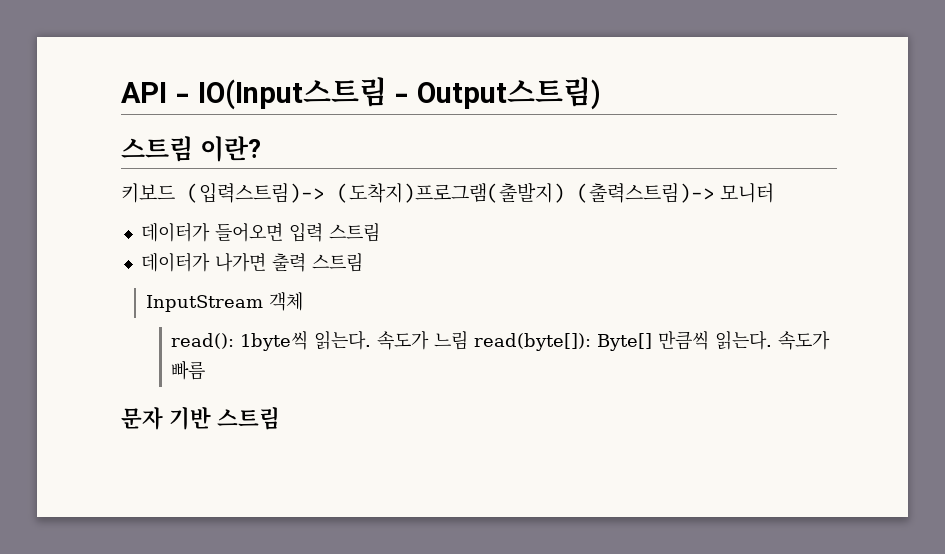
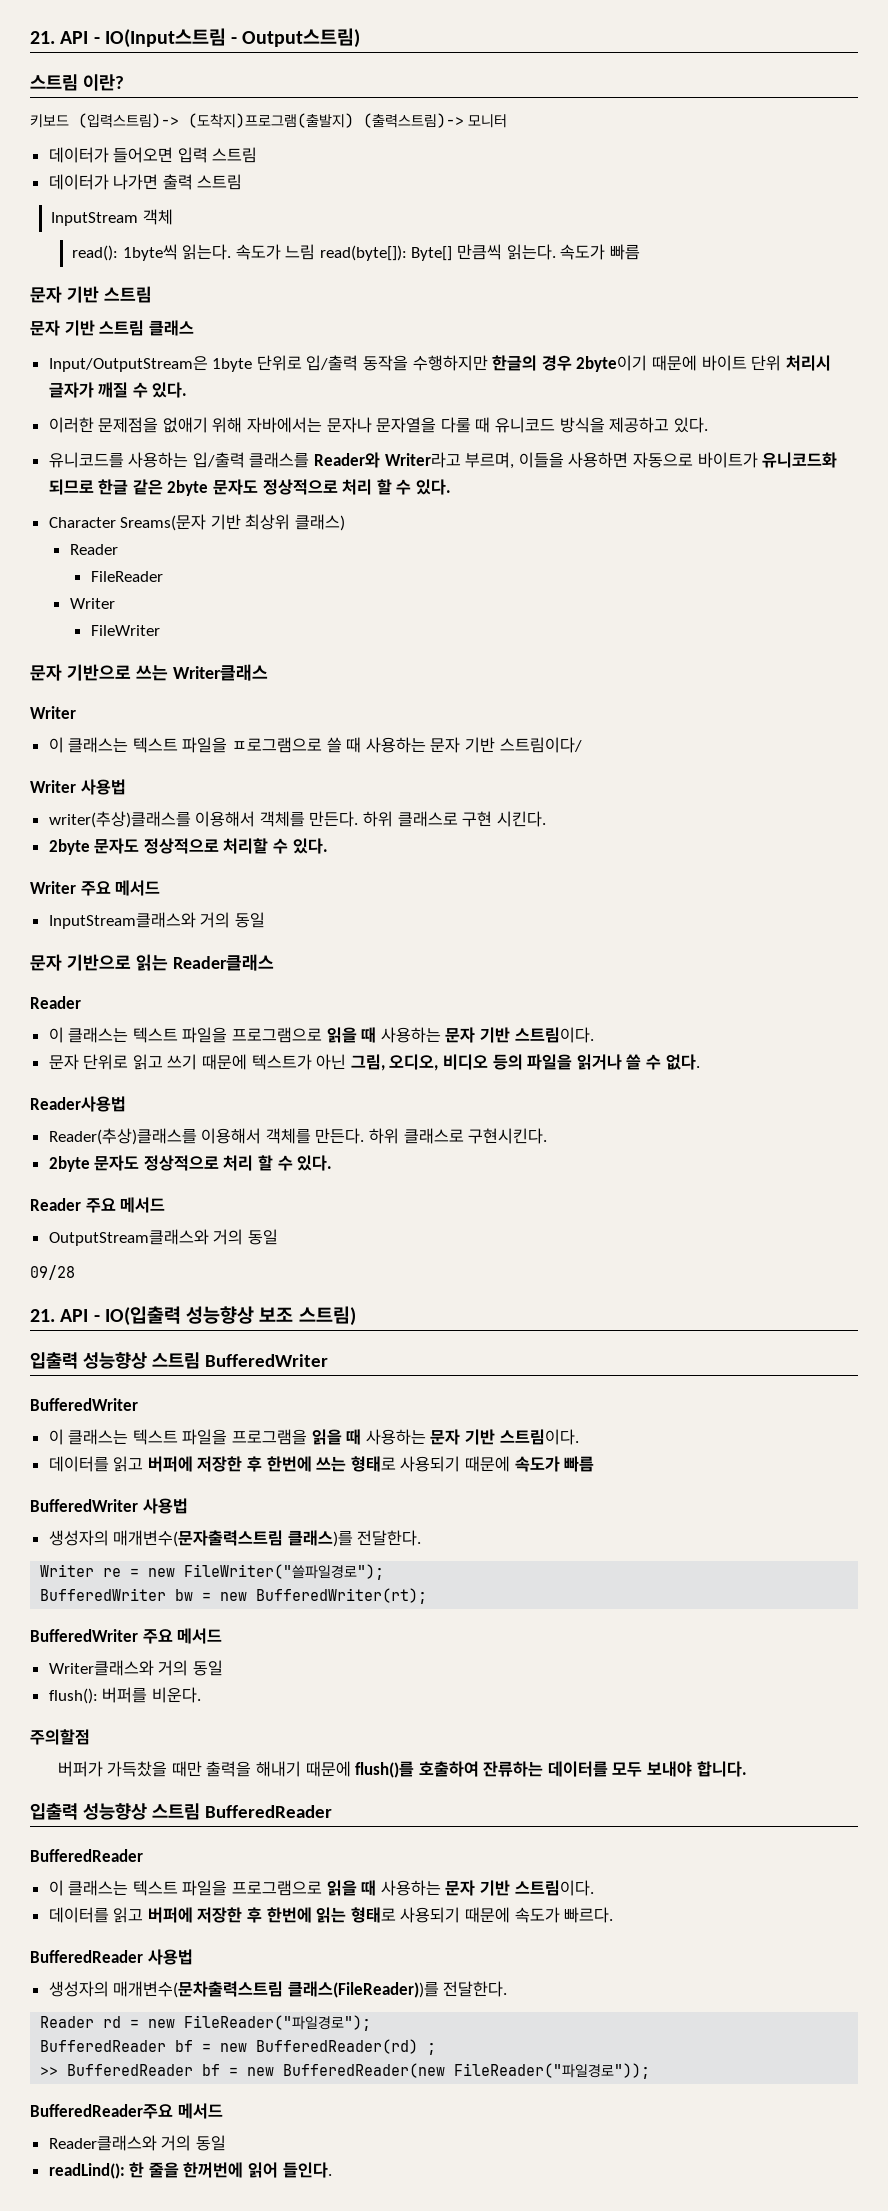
(121, 92) none -> [30,31,55,44] 21.
(280, 418) none -> [30,320,194,336] [48,355,831,372] [48,382,188,398] [48,417,708,433] [48,452,838,469] [48,479,452,496] [48,514,346,531] [69,544,118,555] [90,571,163,582] [69,598,115,609] [90,625,160,636] [30,664,268,681] [30,706,76,719] [48,737,582,753] [30,779,126,795] [48,811,546,828] [48,838,328,855] [30,880,161,896] [48,912,265,929] [30,954,274,971] [30,996,81,1009] [48,1027,594,1043] [48,1054,700,1071] [30,1096,126,1112] [48,1128,548,1145] [48,1155,333,1172] [30,1197,166,1213] [48,1229,278,1246] [30,1265,75,1280] [30,1306,356,1326] [30,1352,328,1369] [30,1398,138,1411] [48,1429,579,1445] [48,1456,595,1472] [30,1498,188,1514] [48,1530,422,1547] [40,1564,385,1580] [40,1588,428,1604] [30,1628,223,1644] [48,1660,223,1676] [48,1687,201,1704] [30,1729,90,1745] [57,1761,747,1778] [30,1803,332,1820] [30,1849,143,1862] [48,1880,594,1896] [48,1907,614,1923] [30,1949,193,1965] [48,1981,508,1998] [40,2015,372,2031] [40,2039,437,2055] [40,2063,651,2079] [30,2103,223,2119] [48,2135,226,2151] [48,2162,332,2179] // 문자 기반 스트림 클래스 // Input/OutputStream은 1byte 단위로 입/출력 동작을 수행하지만 한글의 경우 2byte이기 때문에 바이트 단위 처리시 글자가 깨질 수 있다. // 이러한 문제점을 없애기 위해 자바에서는 문자나 문자열을 다룰 때 유니코드 방식을 제공하고 있다. // 유니코드를 사용하는 입/출력 클래스를 Reader와 Writer라고 부르며, 이들을 사용하면 자동으로 바이트가 유니코드화 되므로 한글 같은 2byte 문자도 정상적으로 처리 할 수 있다. // Character Sreams(문자 기반 최상위 클래스) // Reader // FileReader // Writer // FileWriter // 문자 기반으로 쓰는 Writer클래스 // Writer // 이 클래스는 텍스트 파일을 ㅍ로그램으로 쓸 때 사용하는 문자 기반 스트림이다/ // Writer 사용법 // writer(추상)클래스를 이용해서 객체를 만든다. 하위 클래스로 구현 시킨다. // 2byte 문자도 정상적으로 처리할 수 있다. // Writer 주요 메서드 // InputStream클래스와 거의 동일 // 문자 기반으로 읽는 Reader클래스 // Reader // 이 클래스는 텍스트 파일을 프로그램으로 읽을 때 사용하는 문자 기반 스트림이다. // 문자 단위로 읽고 쓰기 때문에 텍스트가 아닌 그림, 오디오, 비디오 등의 파일을 읽거나 쓸 수 없다. // Reader사용법 // Reader(추상)클래스를 이용해서 객체를 만든다. 하위 클래스로 구현시킨다. // 2byte 문자도 정상적으로 처리 할 수 있다. // Reader 주요 메서드 // OutputStream클래스와 거의 동일 // 09/28 // 21. API - IO(입출력 성능향상 보조 스트림) // 입출력 성능향상 스트림 BufferedWriter // BufferedWriter // 이 클래스는 텍스트 파일을 프로그램을 읽을 때 사용하는 문자 기반 스트림이다. // 데이터를 읽고 버퍼에 저장한 후 한번에 쓰는 형태로 사용되기 때문에 속도가 빠름 // BufferedWriter 사용법 // 생성자의 매개변수(문자출력스트림 클래스)를 전달한다. // Writer re = new FileWriter("쓸파일경로"); // BufferedWriter bw = new BufferedWriter(rt); // BufferedWriter 주요 메서드 // Writer클래스와 거의 동일 // flush(): 버퍼를 비운다. // 주의할점 // 버퍼가 가득찼을 때만 출력을 해내기 때문에 flush()를 호출하여 잔류하는 데이터를 모두 보내야 합니다. // 입출력 성능향상 스트림 BufferedReader // BufferedReader // 이 클래스는 텍스트 파일을 프로그램으로 읽을 때 사용하는 문자 기반 스트림이다. // 데이터를 읽고 버퍼에 저장한 후 한번에 읽는 형태로 사용되기 때문에 속도가 빠르다. // BufferedReader 사용법 // 생성자의 매개변수(문차출력스트림 클래스(FileReader))를 전달한다. // Reader rd = new FileReader("파일경로"); // BufferedReader bf = new BufferedReader(rd) ; // >> BufferedReader bf = new BufferedReader(new FileReader("파일경로")); // BufferedReader주요 메서드 // Reader클래스와 거의 동일 // readLind(): 한 줄을 한꺼번에 읽어 들인다.

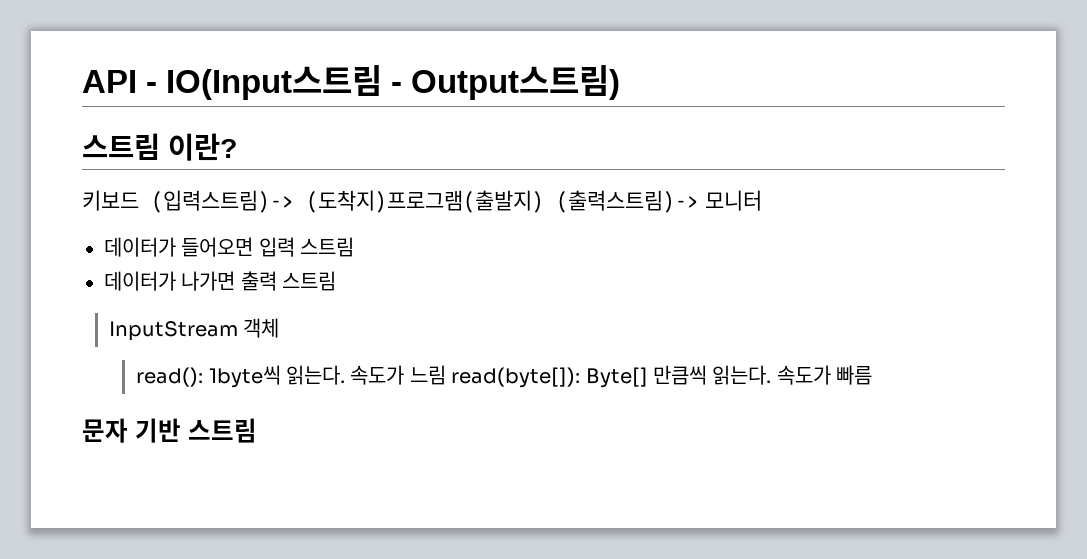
[30,31,55,44] 21. -> (82, 81) none
[30,320,194,336] [48,355,831,372] [48,382,188,398] [48,417,708,433] [48,452,838,469] [48,479,452,496] [48,514,346,531] [69,544,118,555] [90,571,163,582] [69,598,115,609] [90,625,160,636] [30,664,268,681] [30,706,76,719] [48,737,582,753] [30,779,126,795] [48,811,546,828] [48,838,328,855] [30,880,161,896] [48,912,265,929] [30,954,274,971] [30,996,81,1009] [48,1027,594,1043] [48,1054,700,1071] [30,1096,126,1112] [48,1128,548,1145] [48,1155,333,1172] [30,1197,166,1213] [48,1229,278,1246] [30,1265,75,1280] [30,1306,356,1326] [30,1352,328,1369] [30,1398,138,1411] [48,1429,579,1445] [48,1456,595,1472] [30,1498,188,1514] [48,1530,422,1547] [40,1564,385,1580] [40,1588,428,1604] [30,1628,223,1644] [48,1660,223,1676] [48,1687,201,1704] [30,1729,90,1745] [57,1761,747,1778] [30,1803,332,1820] [30,1849,143,1862] [48,1880,594,1896] [48,1907,614,1923] [30,1949,193,1965] [48,1981,508,1998] [40,2015,372,2031] [40,2039,437,2055] [40,2063,651,2079] [30,2103,223,2119] [48,2135,226,2151] [48,2162,332,2179] // 문자 기반 스트림 클래스 // Input/OutputStream은 1byte 단위로 입/출력 동작을 수행하지만 한글의 경우 2byte이기 때문에 바이트 단위 처리시 글자가 깨질 수 있다. // 이러한 문제점을 없애기 위해 자바에서는 문자나 문자열을 다룰 때 유니코드 방식을 제공하고 있다. // 유니코드를 사용하는 입/출력 클래스를 Reader와 Writer라고 부르며, 이들을 사용하면 자동으로 바이트가 유니코드화 되므로 한글 같은 2byte 문자도 정상적으로 처리 할 수 있다. // Character Sreams(문자 기반 최상위 클래스) // Reader // FileReader // Writer // FileWriter // 문자 기반으로 쓰는 Writer클래스 // Writer // 이 클래스는 텍스트 파일을 ㅍ로그램으로 쓸 때 사용하는 문자 기반 스트림이다/ // Writer 사용법 // writer(추상)클래스를 이용해서 객체를 만든다. 하위 클래스로 구현 시킨다. // 2byte 문자도 정상적으로 처리할 수 있다. // Writer 주요 메서드 // InputStream클래스와 거의 동일 // 문자 기반으로 읽는 Reader클래스 // Reader // 이 클래스는 텍스트 파일을 프로그램으로 읽을 때 사용하는 문자 기반 스트림이다. // 문자 단위로 읽고 쓰기 때문에 텍스트가 아닌 그림, 오디오, 비디오 등의 파일을 읽거나 쓸 수 없다. // Reader사용법 // Reader(추상)클래스를 이용해서 객체를 만든다. 하위 클래스로 구현시킨다. // 2byte 문자도 정상적으로 처리 할 수 있다. // Reader 주요 메서드 // OutputStream클래스와 거의 동일 // 09/28 // 21. API - IO(입출력 성능향상 보조 스트림) // 입출력 성능향상 스트림 BufferedWriter // BufferedWriter // 이 클래스는 텍스트 파일을 프로그램을 읽을 때 사용하는 문자 기반 스트림이다. // 데이터를 읽고 버퍼에 저장한 후 한번에 쓰는 형태로 사용되기 때문에 속도가 빠름 // BufferedWriter 사용법 // 생성자의 매개변수(문자출력스트림 클래스)를 전달한다. // Writer re = new FileWriter("쓸파일경로"); // BufferedWriter bw = new BufferedWriter(rt); // BufferedWriter 주요 메서드 // Writer클래스와 거의 동일 // flush(): 버퍼를 비운다. // 주의할점 // 버퍼가 가득찼을 때만 출력을 해내기 때문에 flush()를 호출하여 잔류하는 데이터를 모두 보내야 합니다. // 입출력 성능향상 스트림 BufferedReader // BufferedReader // 이 클래스는 텍스트 파일을 프로그램으로 읽을 때 사용하는 문자 기반 스트림이다. // 데이터를 읽고 버퍼에 저장한 후 한번에 읽는 형태로 사용되기 때문에 속도가 빠르다. // BufferedReader 사용법 // 생성자의 매개변수(문차출력스트림 클래스(FileReader))를 전달한다. // Reader rd = new FileReader("파일경로"); // BufferedReader bf = new BufferedReader(rd) ; // >> BufferedReader bf = new BufferedReader(new FileReader("파일경로")); // BufferedReader주요 메서드 // Reader클래스와 거의 동일 // readLind(): 한 줄을 한꺼번에 읽어 들인다. -> (257, 430) none

